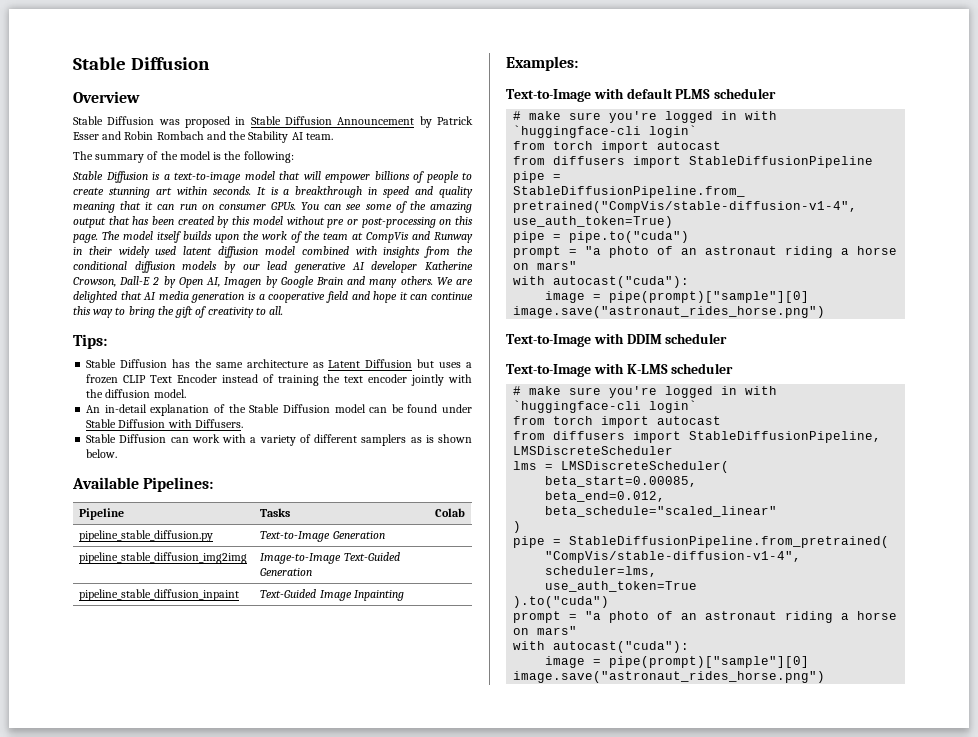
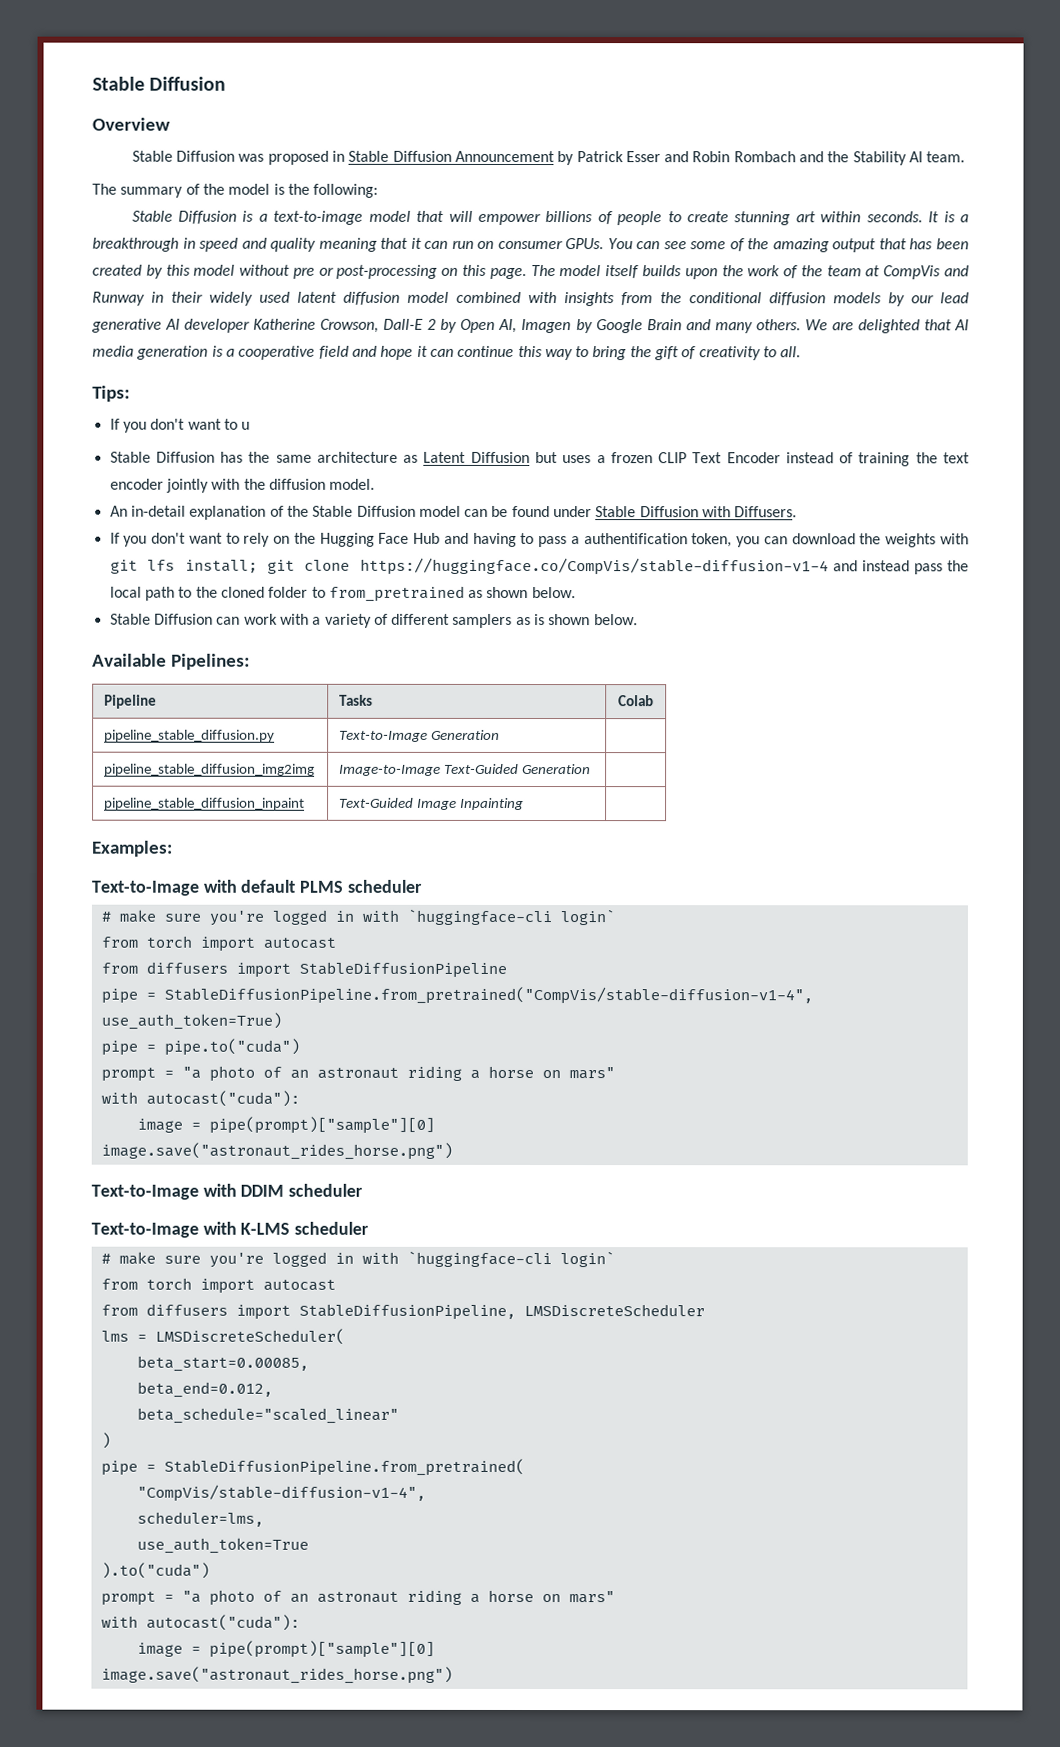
(107, 341) none -> [109,418,251,433] // If you don't want to u
(243, 423) none -> [109,532,970,548] [109,557,970,576] [109,585,576,602] // If you don't want to rely on the Hugging Face Hub and having to pass a authentification token, you can download the weights with git lfs install; git clone https://huggingface.co/CompVis/stable-diffusion-v1-4 and instead pass the local path to the cloned folder to from_pretrained as shown below.

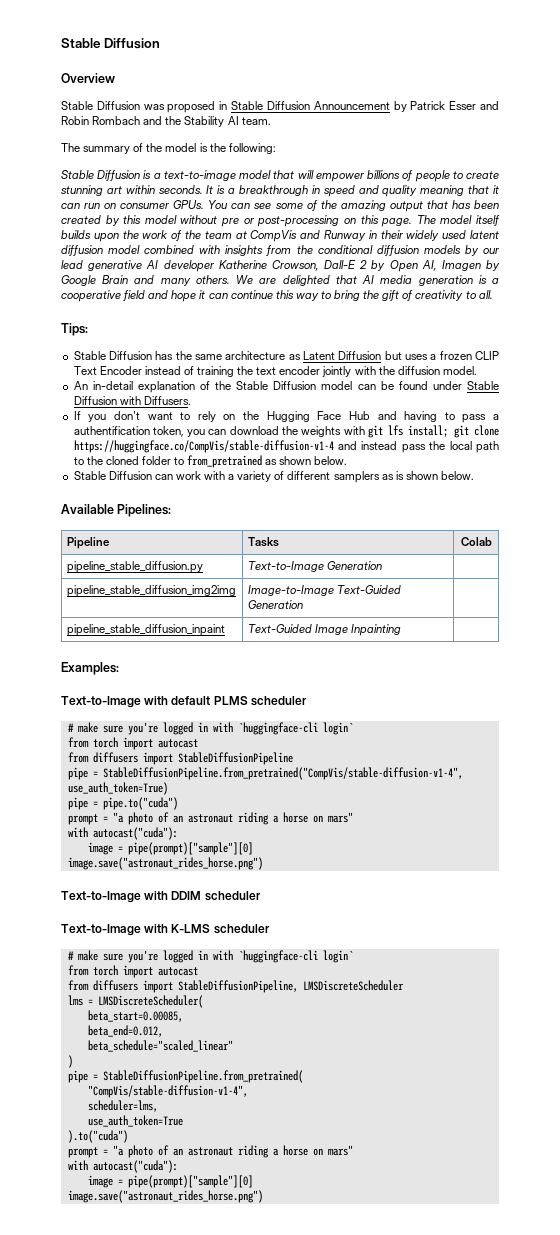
[109,418,251,433] // If you don't want to u -> (88, 329) none

